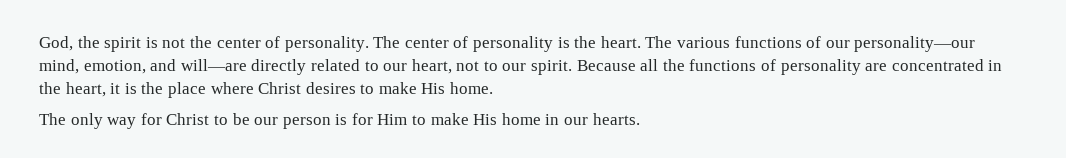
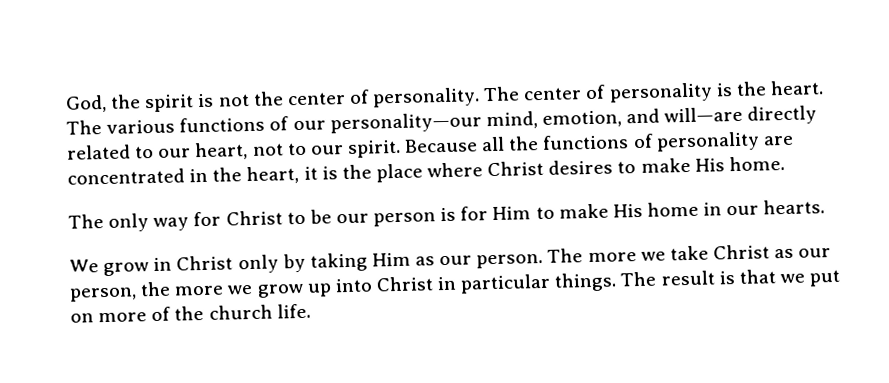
(640, 119) none -> [69,244,832,277] [69,269,842,302] [70,303,311,323] // We grow in Christ only by taking Him as our person. The more we take Christ as our person, the more we grow up into Christ in particular things. The result is that we put on more of the church life.

